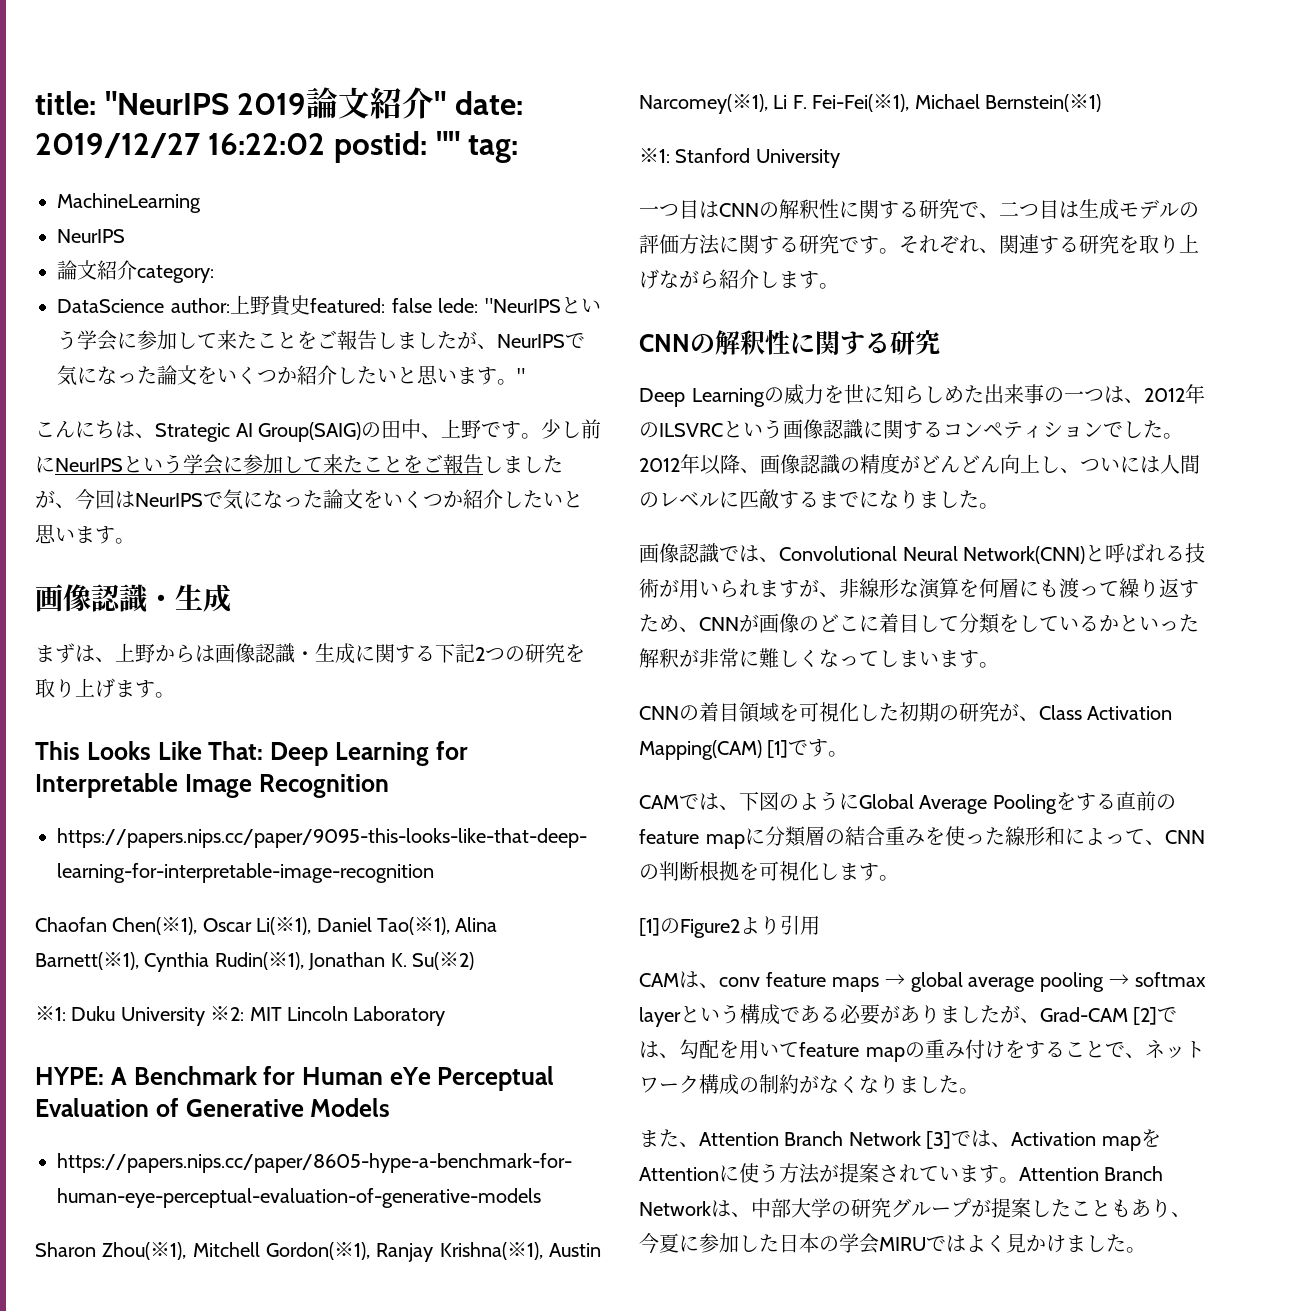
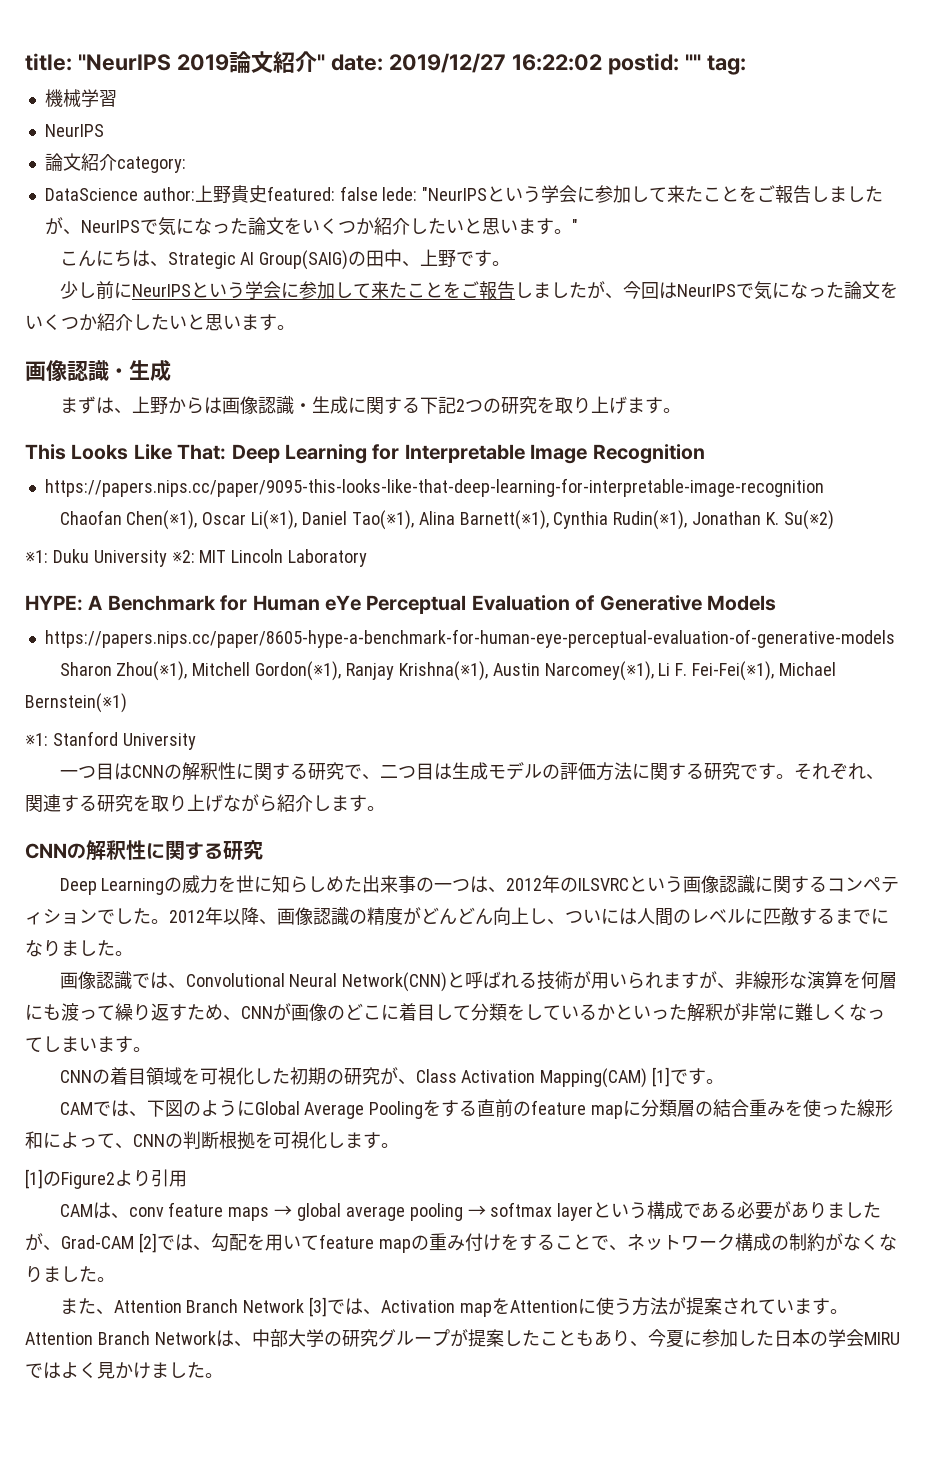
[57,193,201,213] MachineLearning -> [44,89,117,107] 機械学習
(541, 436) none -> (511, 263) //

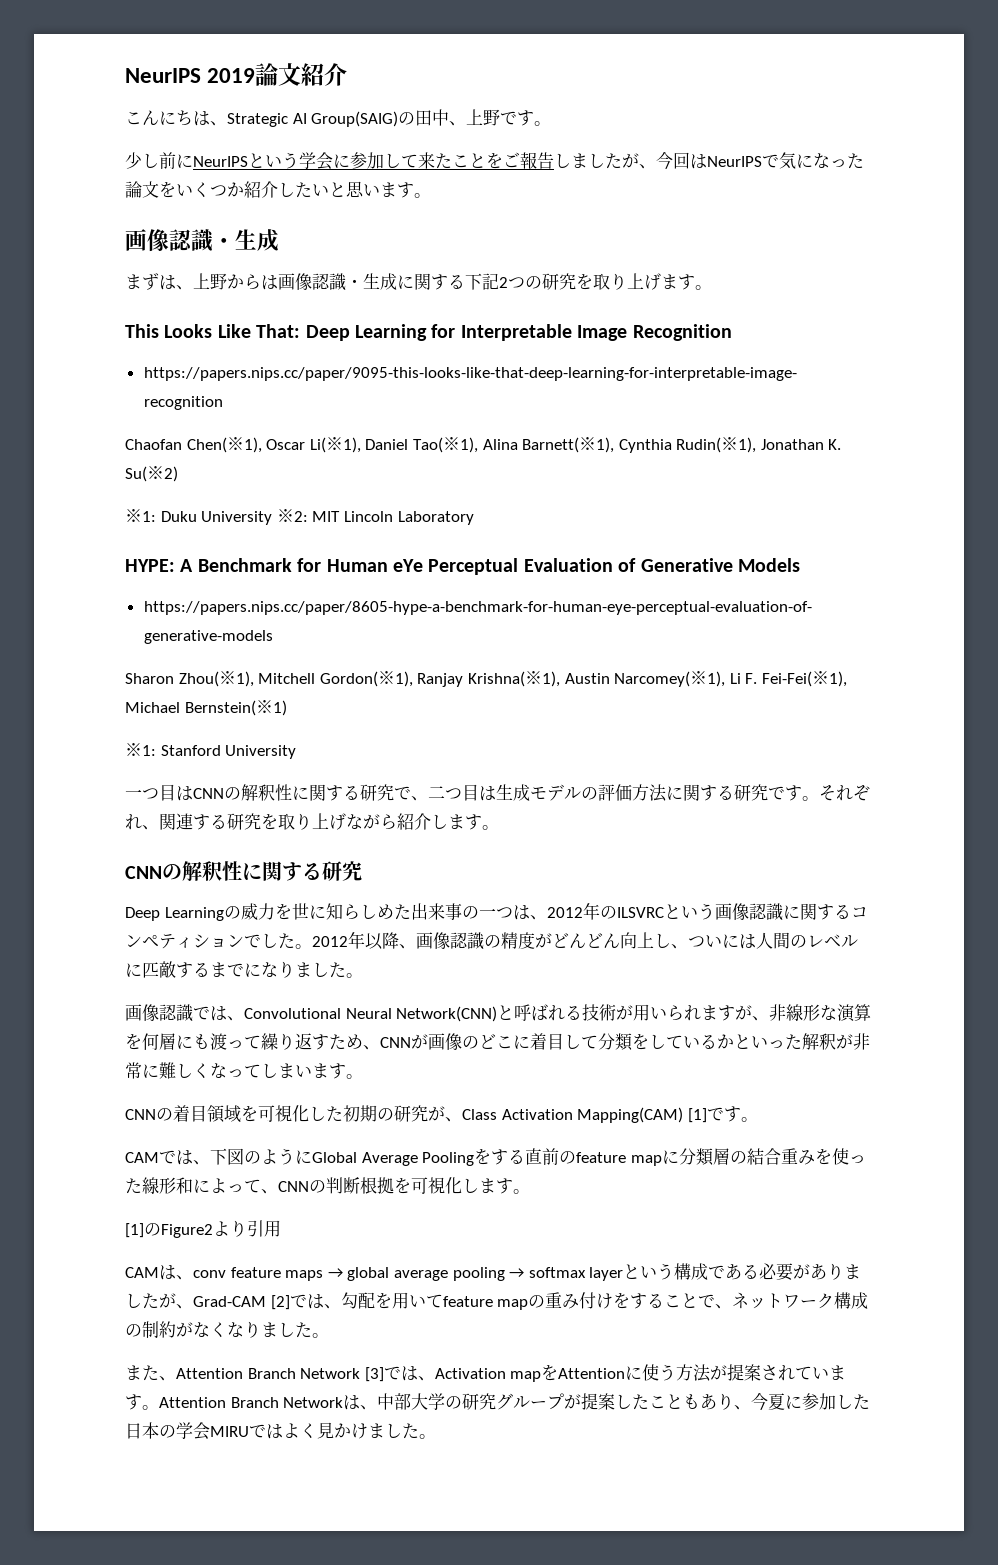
[25,53,171,71] title: "NeurIPS -> [125,68,201,83] NeurIPS
[316,53,746,75] [44,89,117,107] [44,124,104,137] [44,153,186,173] [44,185,884,203] [44,217,578,236] " date: 2019/12/27 16:22:02 postid: "" tag: // 機械学習 // NeurIPS // 論文紹介category: // DataScience author:上野貴史featured: false lede: "NeurIPSという学会に参加して来たことをご報告しましたが、NeurIPSで気になった論文をいくつか紹介したいと思います。" -> (348, 74) none

